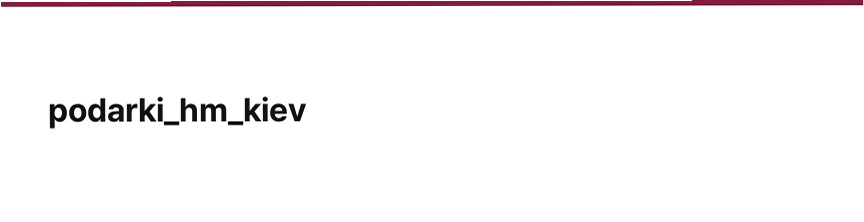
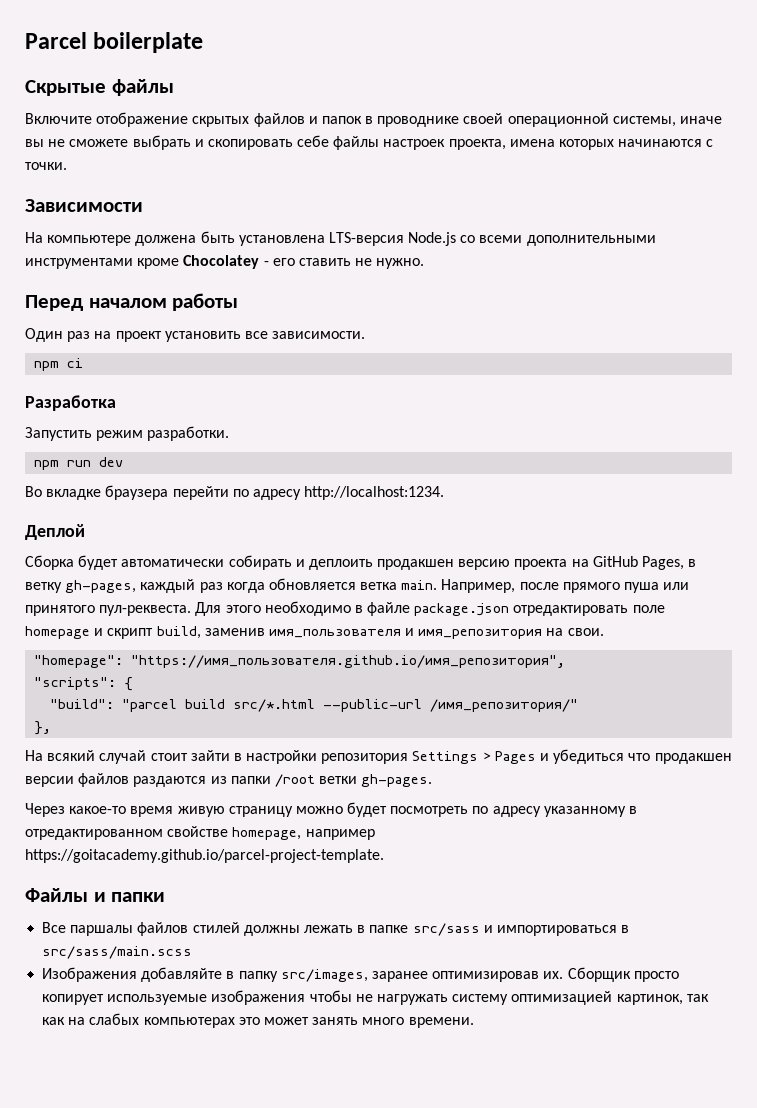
[47,96,308,129] podarki_hm_kiev -> [25,32,204,53] [25,79,174,96] [25,112,723,127] [25,135,714,150] [25,162,67,170] [25,199,143,212] [25,231,656,246] [25,255,425,269] [25,293,239,311] [25,328,366,342] [34,358,84,371] [25,395,116,411] [25,426,230,441] [34,457,124,470] [25,485,445,500] [25,524,85,540] [25,555,697,570] [25,578,690,593] [25,601,665,616] [25,626,604,639] [34,655,566,668] [34,677,134,691] [50,699,579,712] [34,721,52,735] [25,749,732,764] [25,773,433,787] [25,802,638,817] [25,826,375,840] [25,849,384,863] [25,888,166,902] [42,922,630,936] [42,946,193,959] [42,967,679,982] [42,990,709,1005] [42,1013,474,1028] Parcel boilerplate // Скрытые файлы // Включите отображение скрытых файлов и папок в проводнике своей операционной системы, иначе вы не сможете выбрать и скопировать себе файлы настроек проекта, имена которых начинаются с точки. // Зависимости // На компьютере должена быть установлена LTS-версия Node.js со всеми дополнительными инструментами кроме Chocolatey - его ставить не нужно. // Перед началом работы // Один раз на проект установить все зависимости. // npm ci // Разработка // Запустить режим разработки. // npm run dev // Во вкладке браузера перейти по адресу http://localhost:1234. // Деплой // Сборка будет автоматически собирать и деплоить продакшен версию проекта на GitHub Pages, в ветку gh-pages, каждый раз когда обновляется ветка main. Например, после прямого пуша или принятого пул-реквеста. Для этого необходимо в файле package.json отредактировать поле homepage и скрипт build, заменив имя_пользователя и имя_репозитория на свои. // "homepage": "https://имя_пользователя.github.io/имя_репозитория", // "scripts": { // "build": "parcel build src/*.html --public-url /имя_репозитория/" // }, // На всякий случай стоит зайти в настройки репозитория Settings > Pages и убедиться что продакшен версии файлов раздаются из папки /root ветки gh-pages. // Через какое-то время живую страницу можно будет посмотреть по адресу указанному в отредактированном свойстве homepage, например https://goitacademy.github.io/parcel-project-template. // Файлы и папки // Все паршалы файлов стилей должны лежать в папке src/sass и импортироваться в src/sass/main.scss // Изображения добавляйте в папку src/images, заранее оптимизировав их. Сборщик просто копирует используемые изображения чтобы не нагружать систему оптимизацией картинок, так как на слабых компьютерах это может занять много времени.

